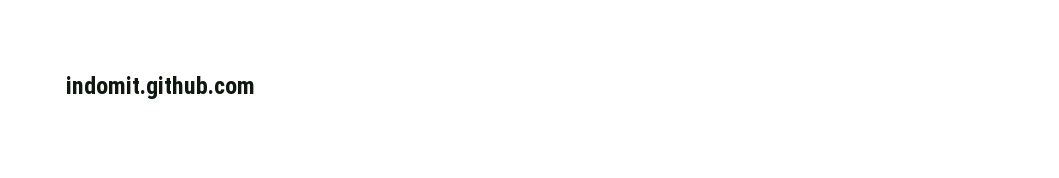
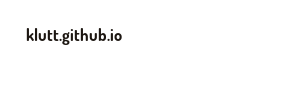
[66,76,255,99] indomit.github.com -> [26,28,122,45] klutt.github.io

